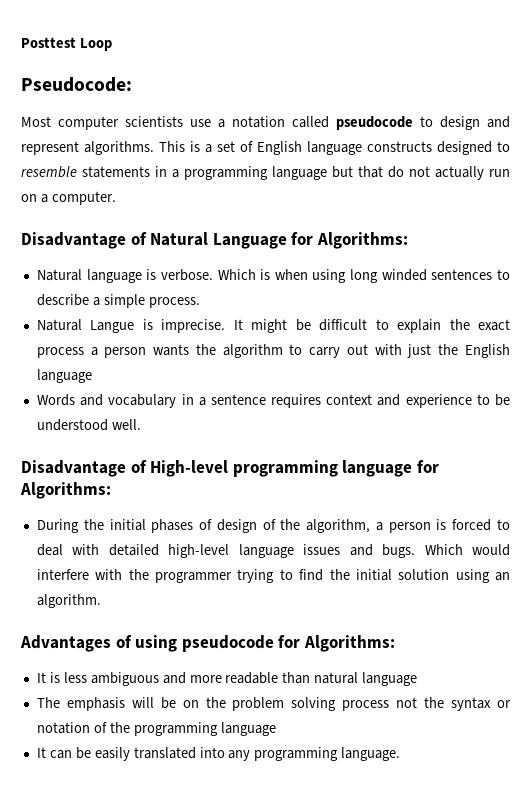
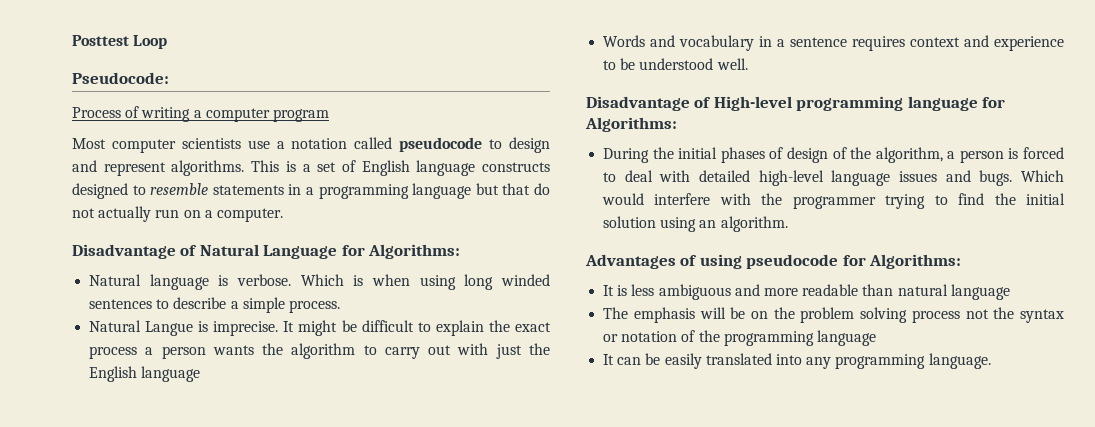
(132, 84) none -> [72,106,329,122] // Process of writing a computer program

